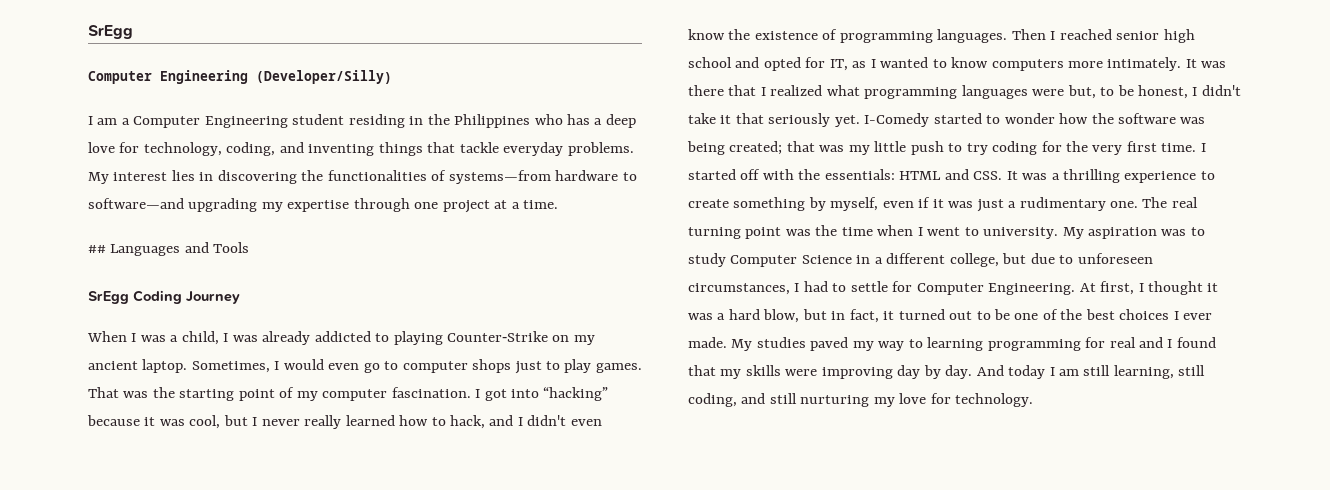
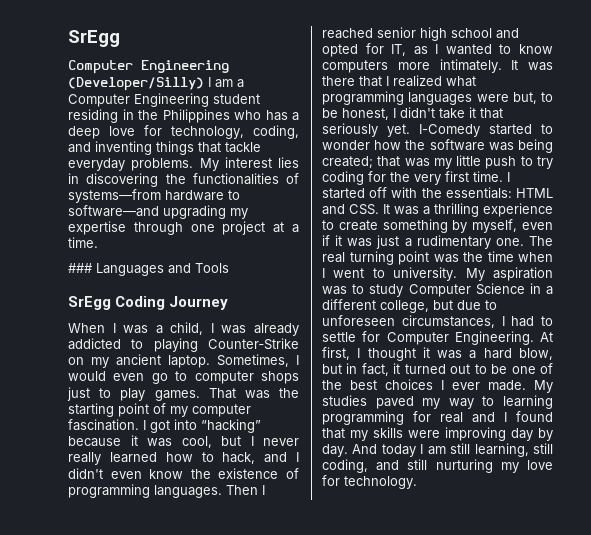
(392, 77) // -> (204, 84) none
[88,245,106,253] ## -> [68,263,92,273] ###

